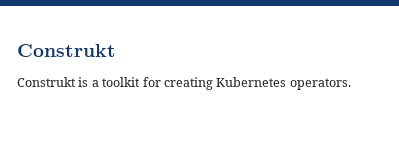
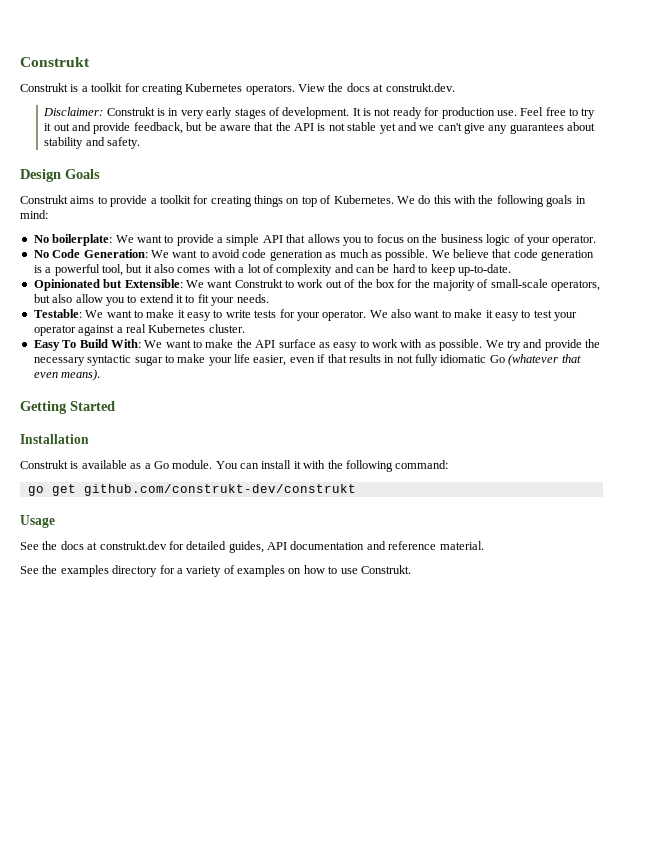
(351, 84) none -> [298,83,455,92] [43,107,596,119] [44,122,596,134] [44,137,141,149] [20,169,100,182] [20,195,586,207] [20,210,48,219] [33,234,597,246] [33,249,595,261] [33,264,511,276] [33,279,601,291] [33,294,269,306] [33,309,577,321] [33,324,245,336] [33,339,600,351] [33,354,581,366] [33,369,101,381] [20,401,115,414] [20,434,89,444] [20,460,449,472] [27,484,356,496] [20,515,55,528] [20,541,484,553] [20,565,411,577] View the docs at construkt.dev. // Disclaimer: Construkt is in very early stages of development. It is not ready for production use. Feel free to try it out and provide feedback, but be aware that the API is not stable yet and we can't give any guarantees about stability and safety. // Design Goals // Construkt aims to provide a toolkit for creating things on top of Kubernetes. We do this with the following goals in mind: // No boilerplate: We want to provide a simple API that allows you to focus on the business logic of your operator. // No Code Generation: We want to avoid code generation as much as possible. We believe that code generation is a powerful tool, but it also comes with a lot of complexity and can be hard to keep up-to-date. // Opinionated but Extensible: We want Construkt to work out of the box for the majority of small-scale operators, but also allow you to extend it to fit your needs. // Testable: We want to make it easy to write tests for your operator. We also want to make it easy to test your operator against a real Kubernetes cluster. // Easy To Build With: We want to make the API surface as easy to work with as possible. We try and provide the necessary syntactic sugar to make your life easier, even if that results in not fully idiomatic Go (whatever that even means). // Getting Started // Installation // Construkt is available as a Go module. You can install it with the following command: // go get github.com/construkt-dev/construkt // Usage // See the docs at construkt.dev for detailed guides, API documentation and reference material. // See the examples directory for a variety of examples on how to use Construkt.

